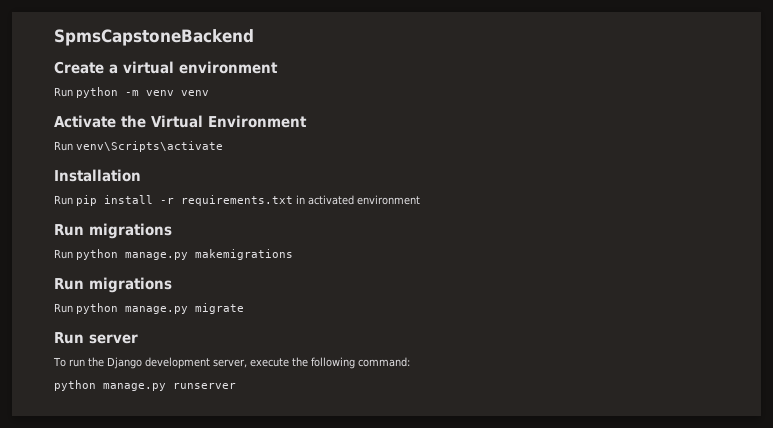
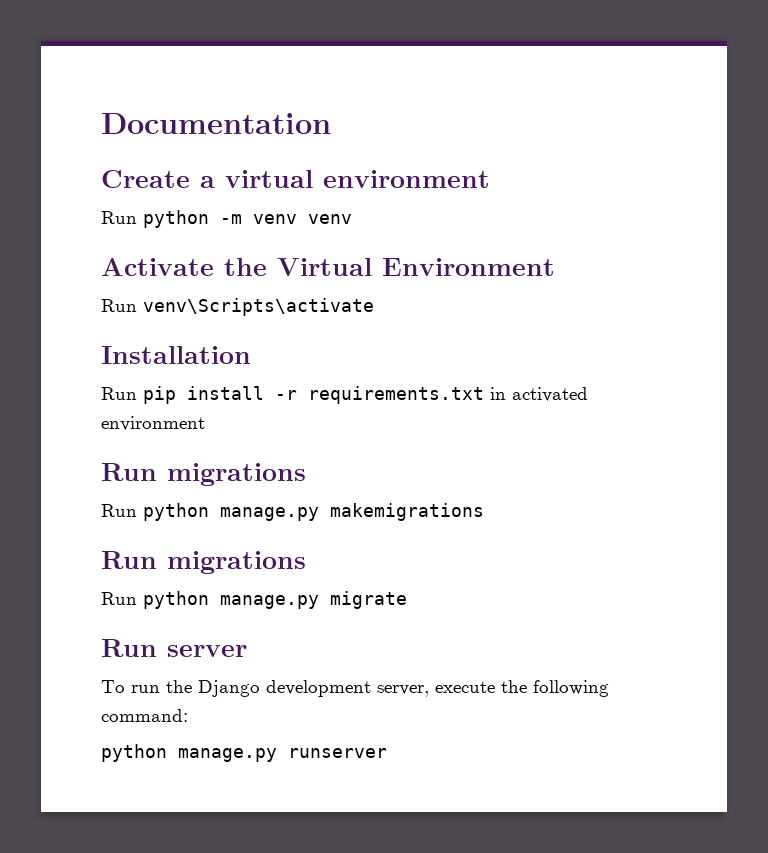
[54,29,254,46] SpmsCapstoneBackend -> [101,113,331,134] Documentation

